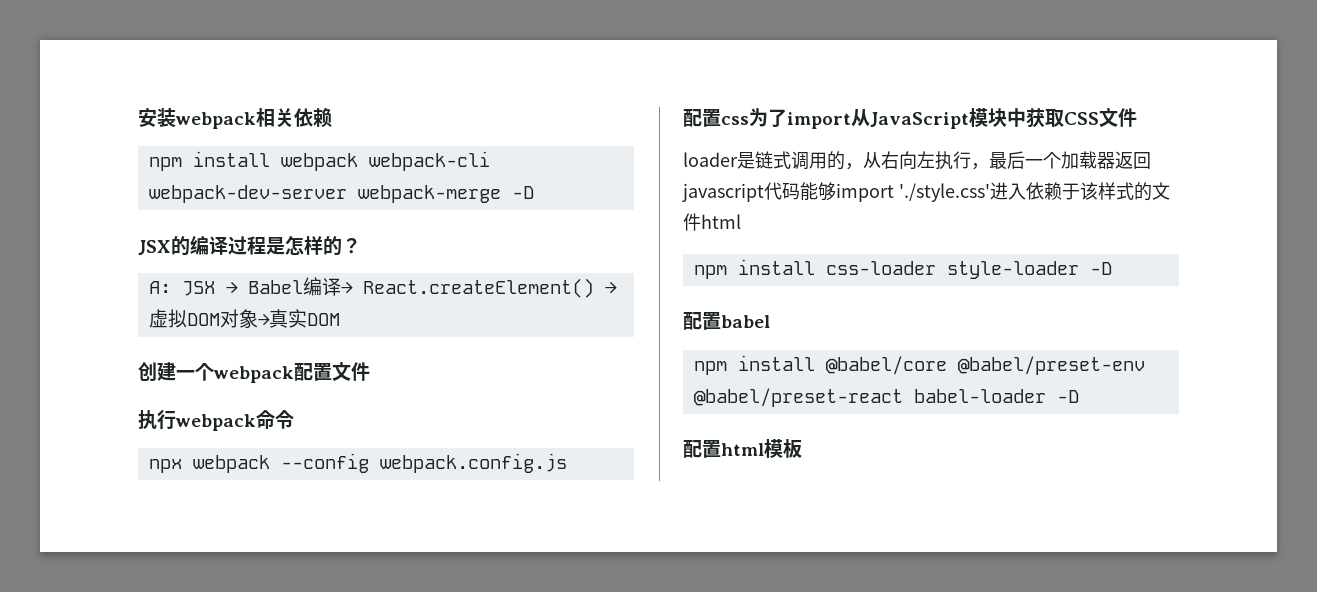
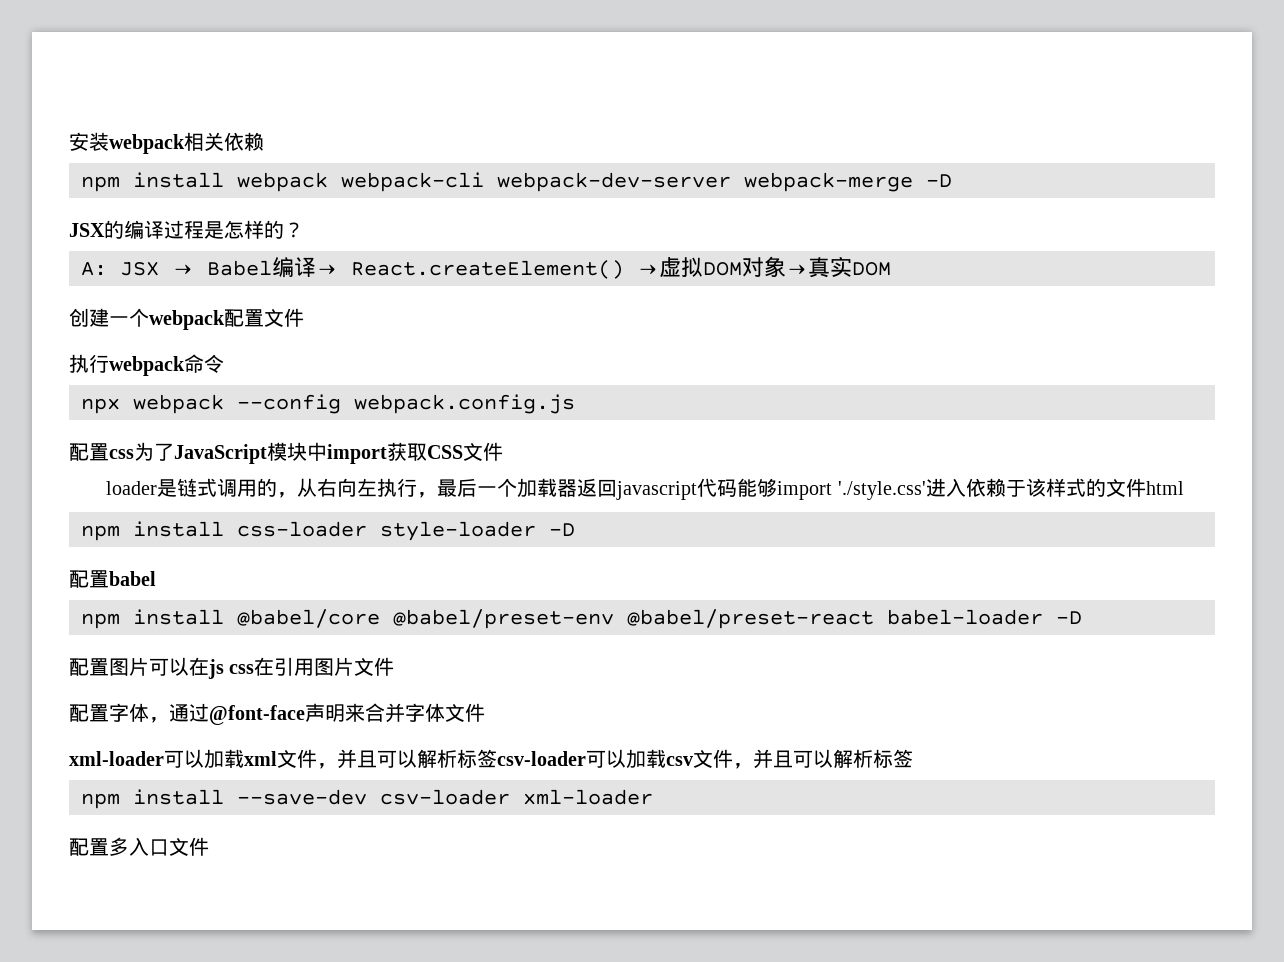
[787,109,870,129] import从 -> (174, 452) none
(1026, 117) none -> [327,444,387,464] import
[721,439,802,458] html模板 -> [109,657,395,679] [69,703,485,725] [69,749,913,769] [81,789,653,809] [69,837,209,856] 图片可以在js css在引用图片文件 // 配置字体，通过@font-face声明来合并字体文件 // xml-loader可以加载xml文件，并且可以解析标签csv-loader可以加载csv文件，并且可以解析标签 // npm install --save-dev csv-loader xml-loader // 配置多入口文件

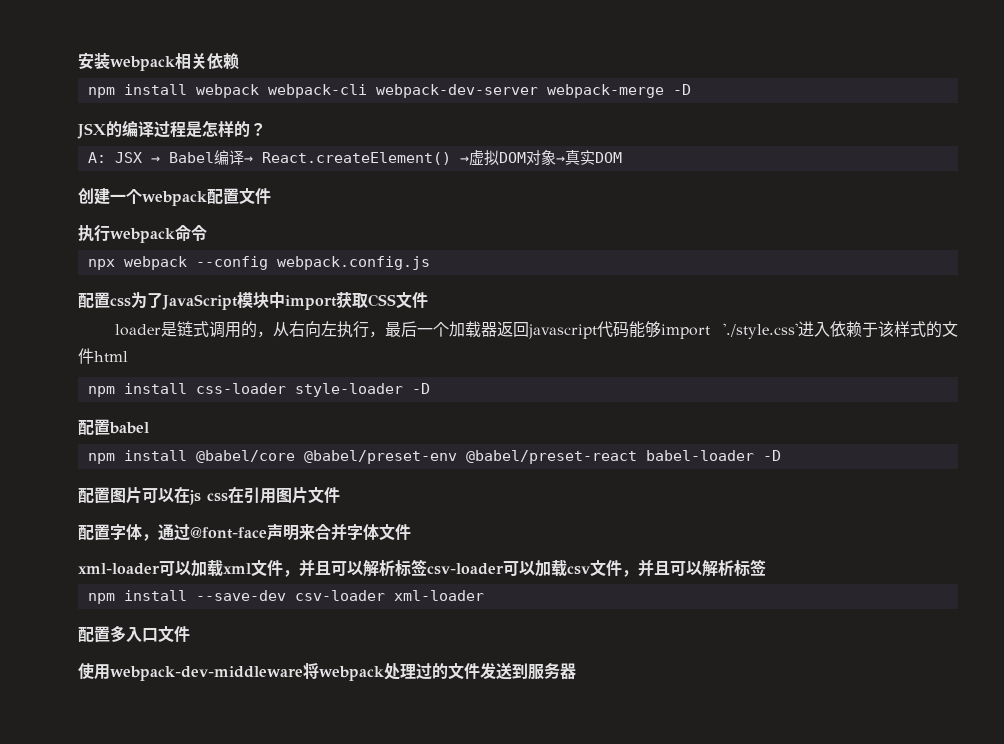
(209, 846) none -> [78,662,576,681] // 使用webpack-dev-middleware将webpack处理过的文件发送到服务器

